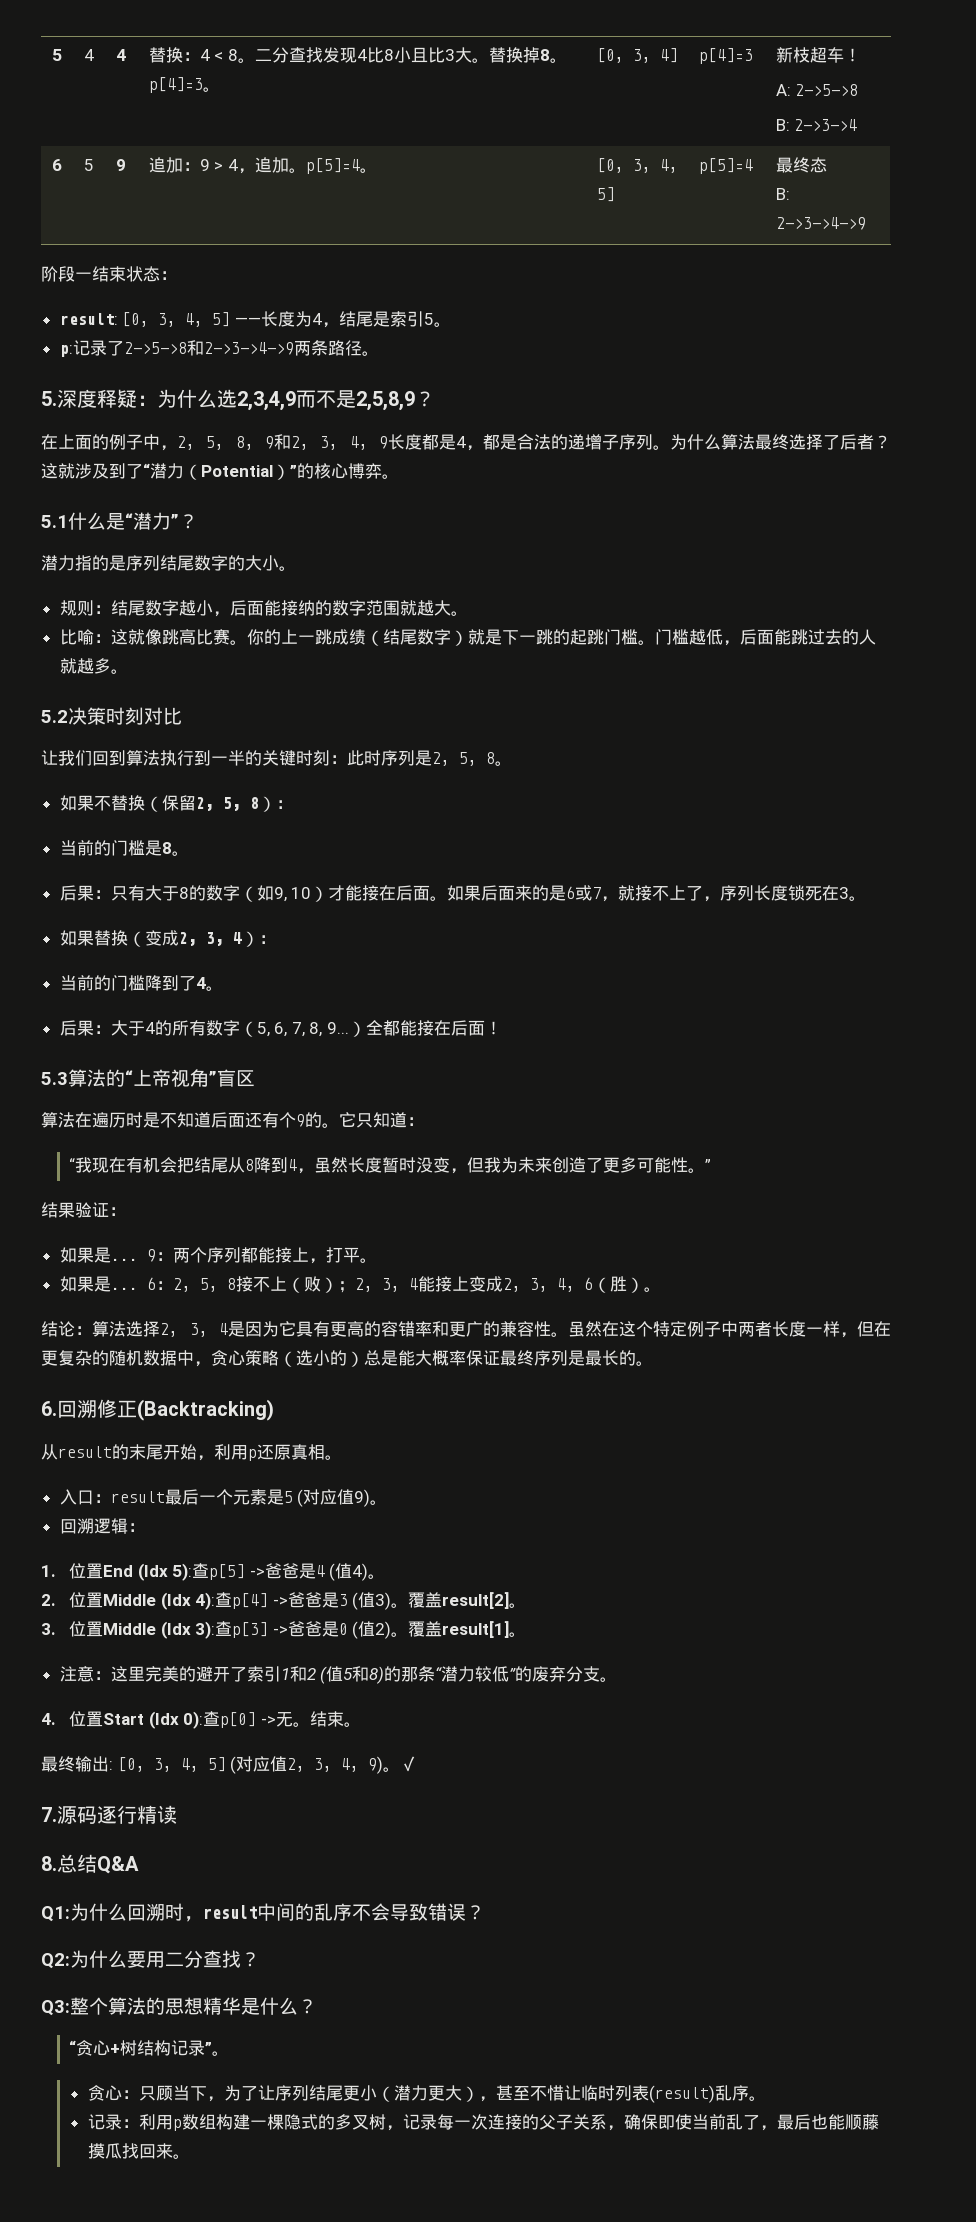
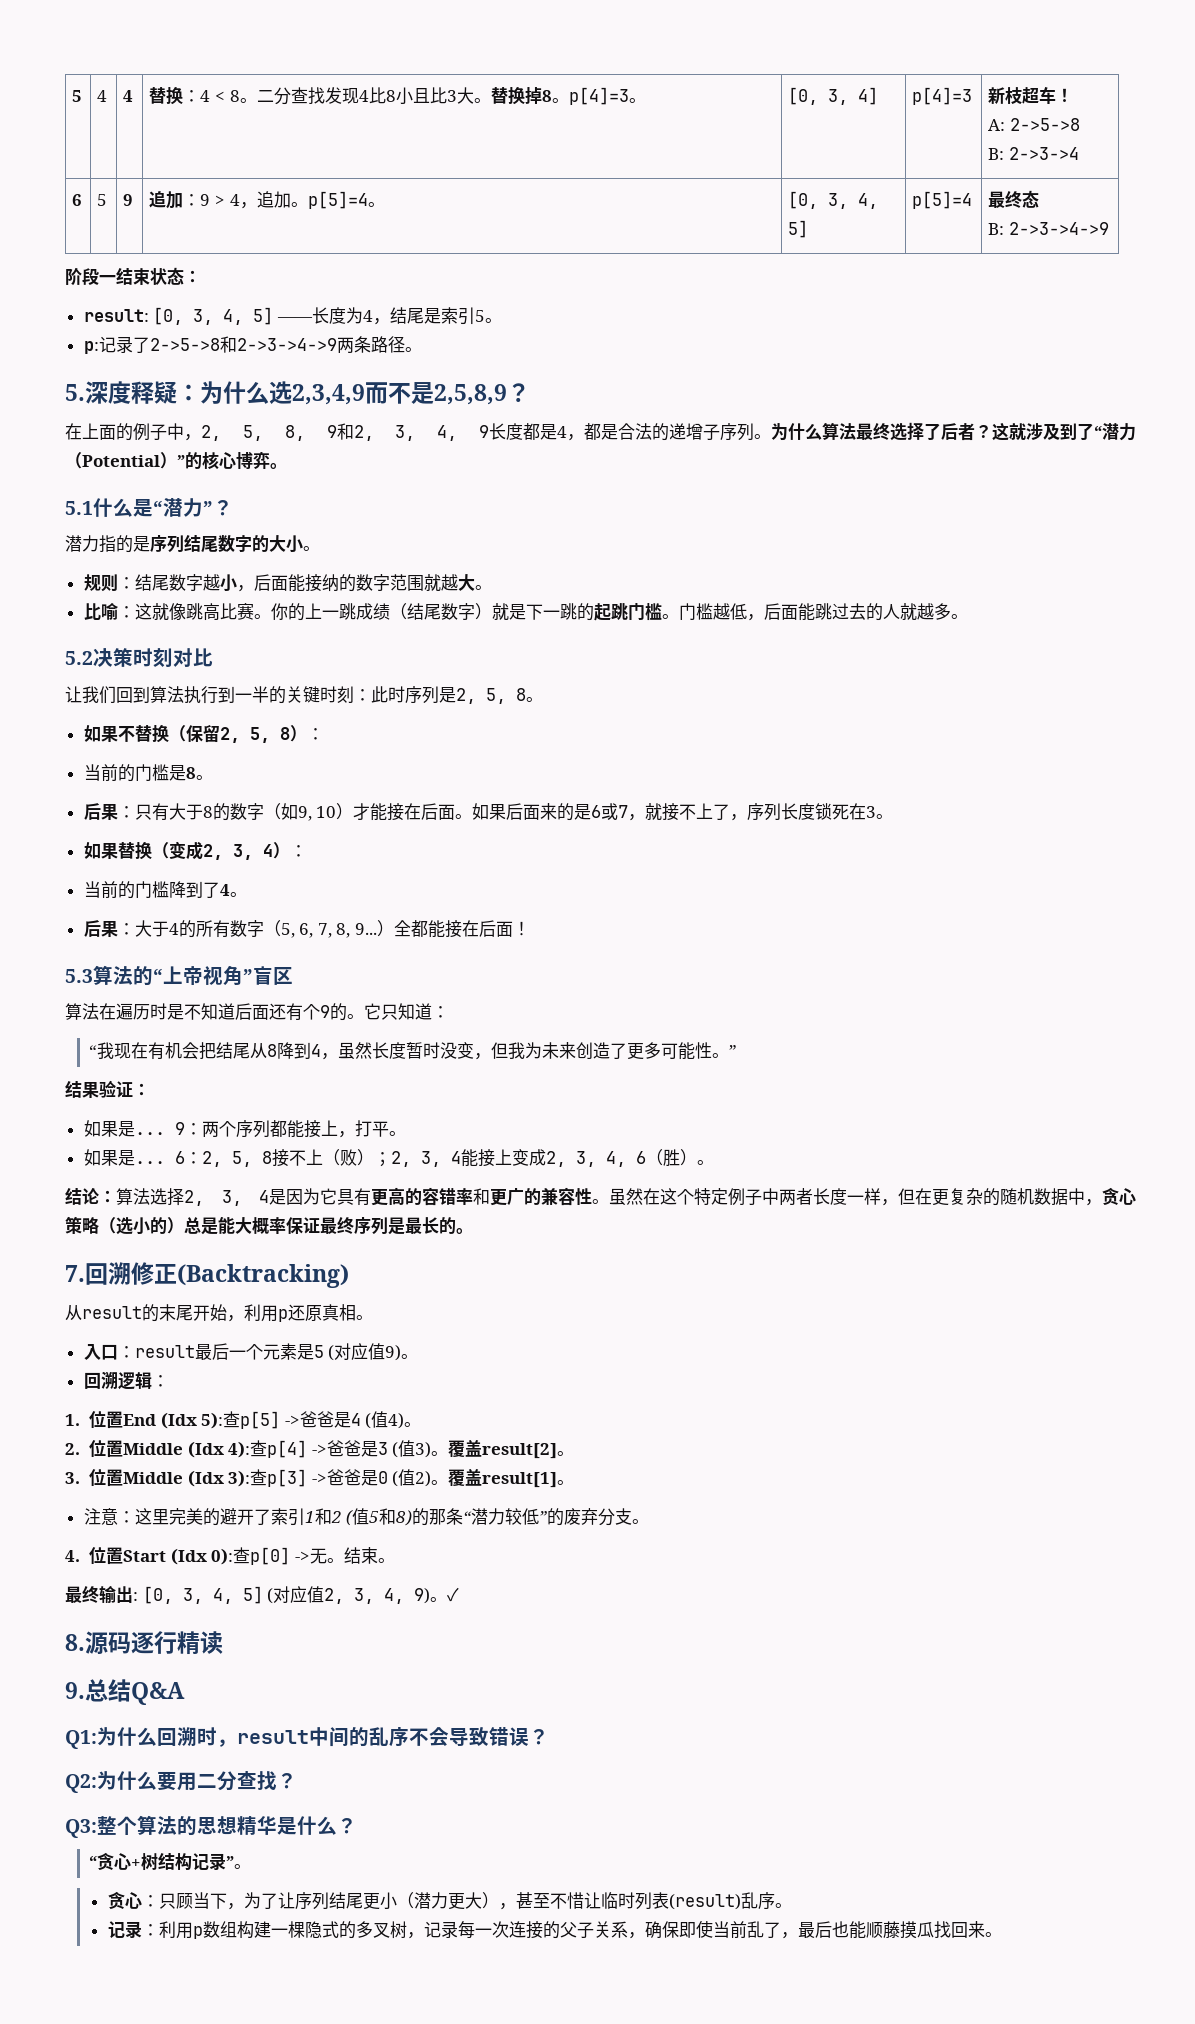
[41,1401,57,1416] 6. -> [65,1265,85,1282] 7.
[41,1807,57,1822] 7. -> [65,1634,85,1651] 8.
[41,1856,57,1871] 8. -> [65,1682,85,1699] 9.

